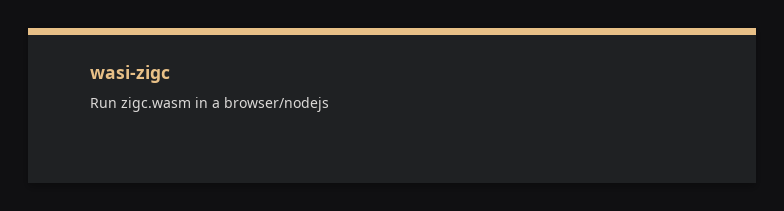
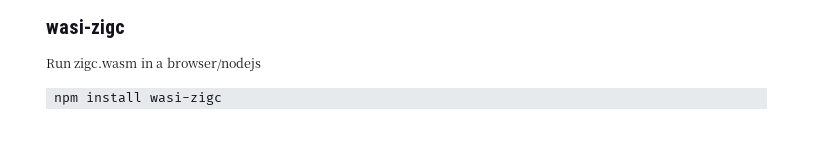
(329, 104) none -> [53,92,222,105] // npm install wasi-zigc

